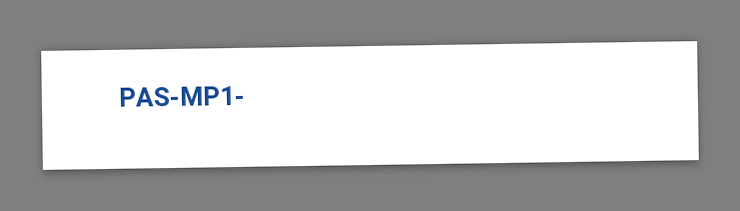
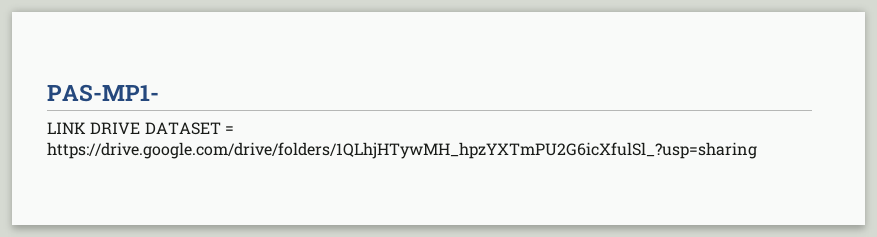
(245, 96) none -> [47,122,234,135] [47,142,757,159] // LINK DRIVE DATASET = https://drive.google.com/drive/folders/1QLhjHTywMH_hpzYXTmPU2G6icXfulSl_?usp=sharing

